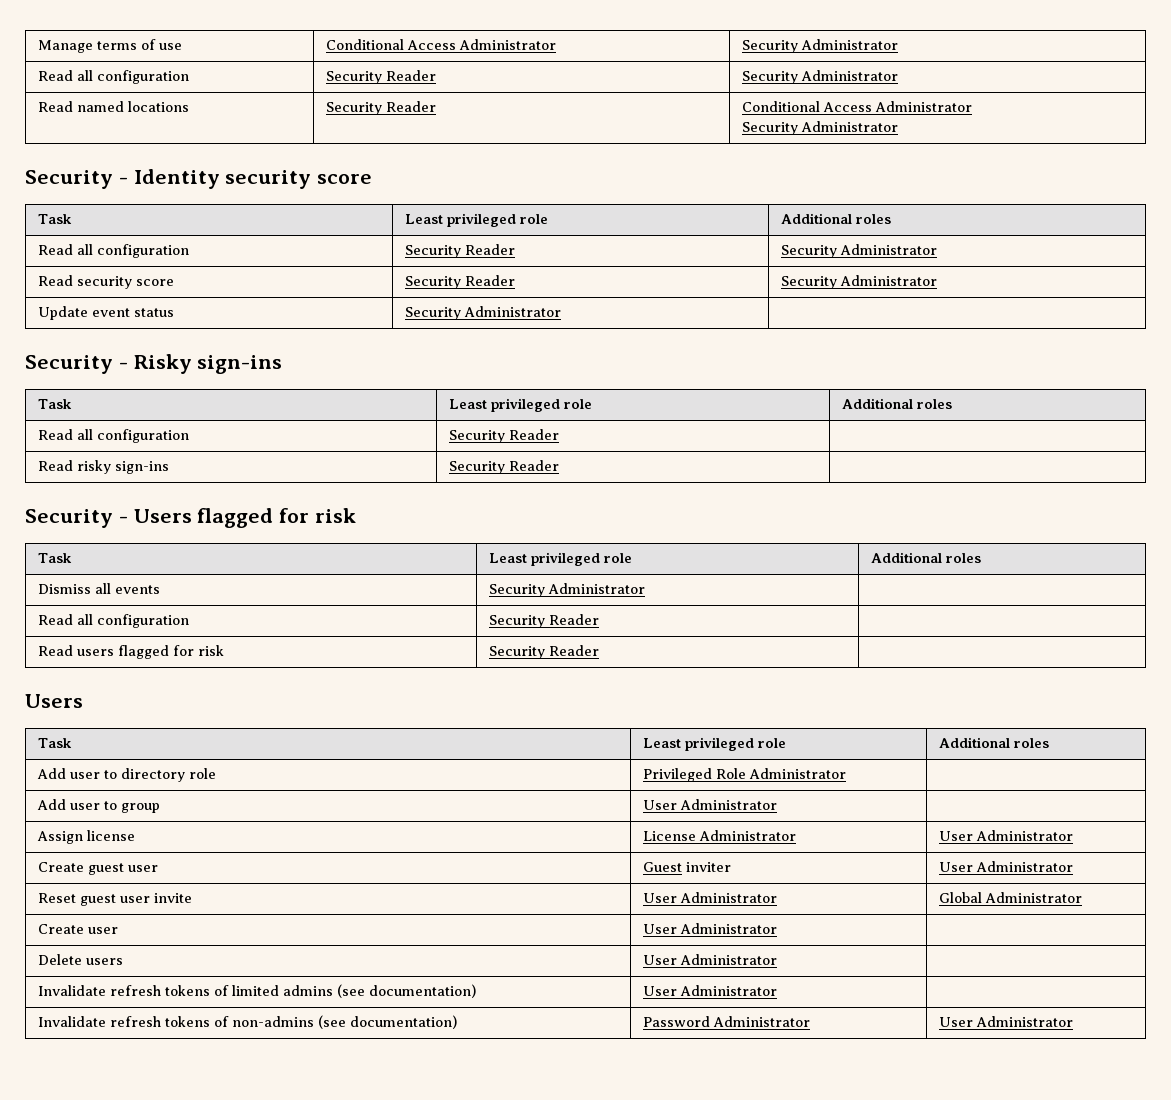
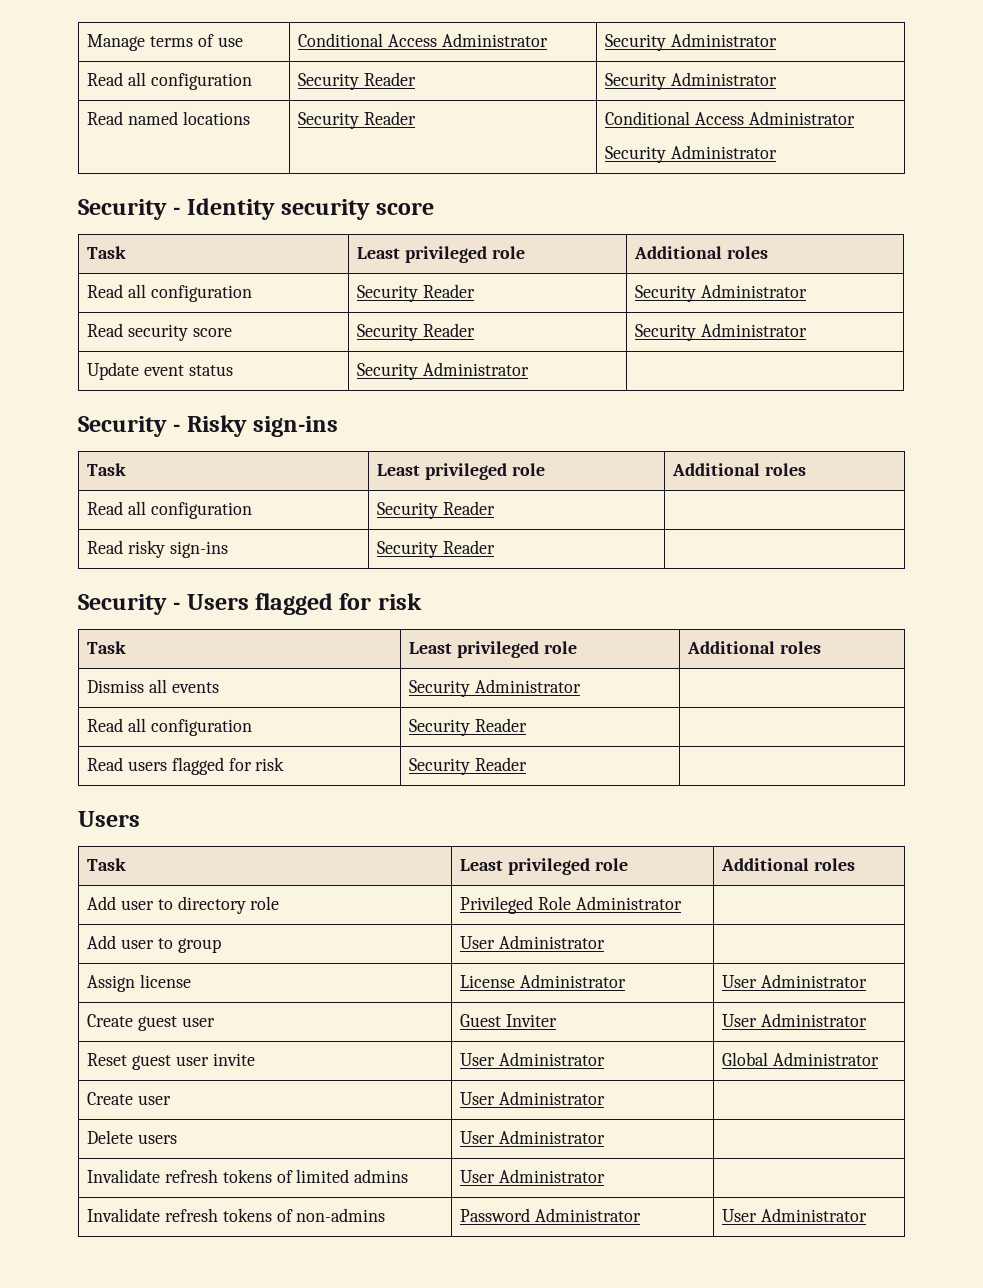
[685,862,731,872] inviter -> [506,1014,558,1027] Inviter
[336,984,476,998] (see documentation) -> (408, 1176) none
[317,1015,457,1029] (see documentation) -> (386, 1215) none

